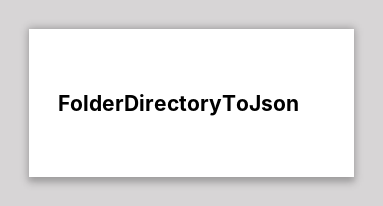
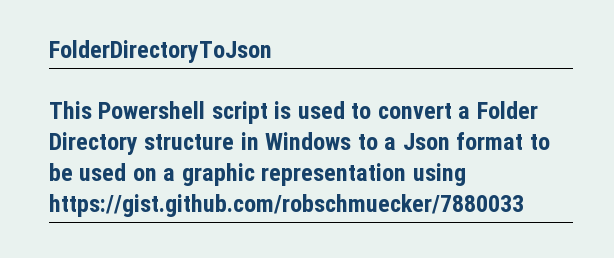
(299, 105) none -> [49,101,538,124] [49,132,550,155] [49,163,466,186] [49,194,524,217] // This Powershell script is used to convert a Folder Directory structure in Windows to a Json format to be used on a graphic representation using https://gist.github.com/robschmuecker/7880033

